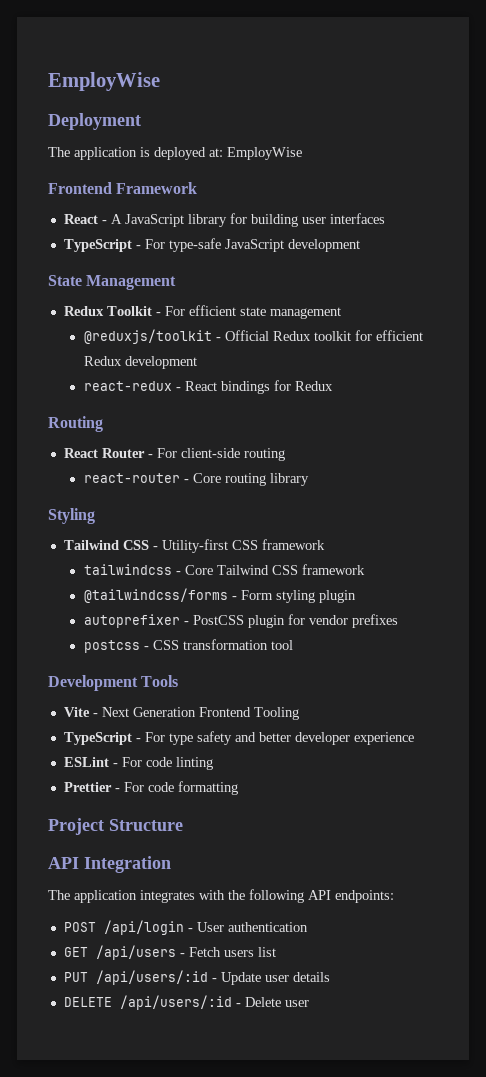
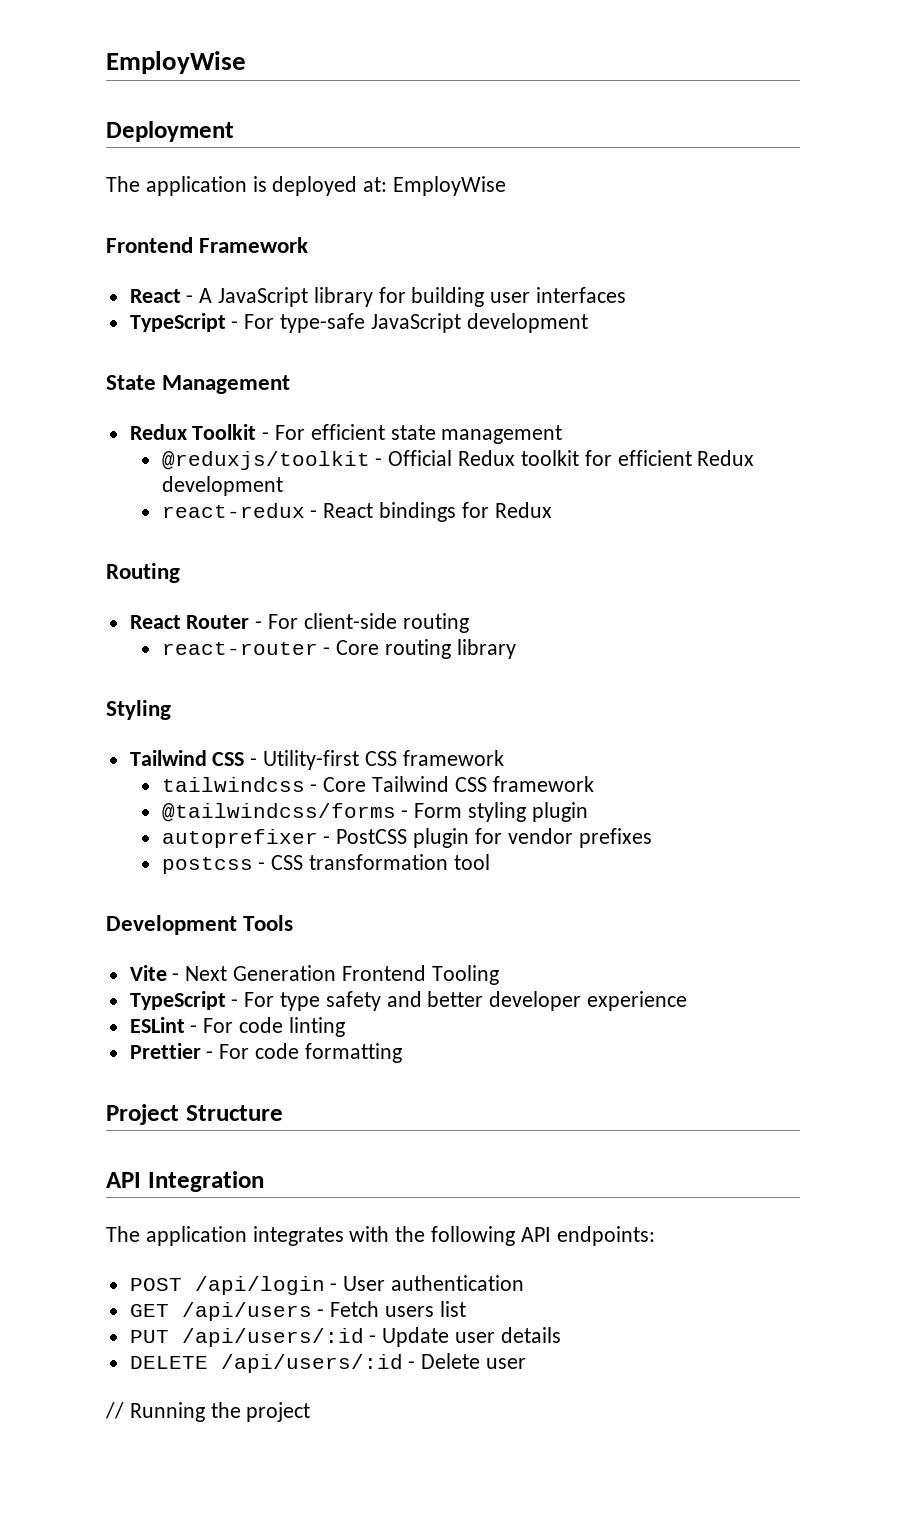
(309, 1003) none -> [105,1402,311,1422] // // Running the project

